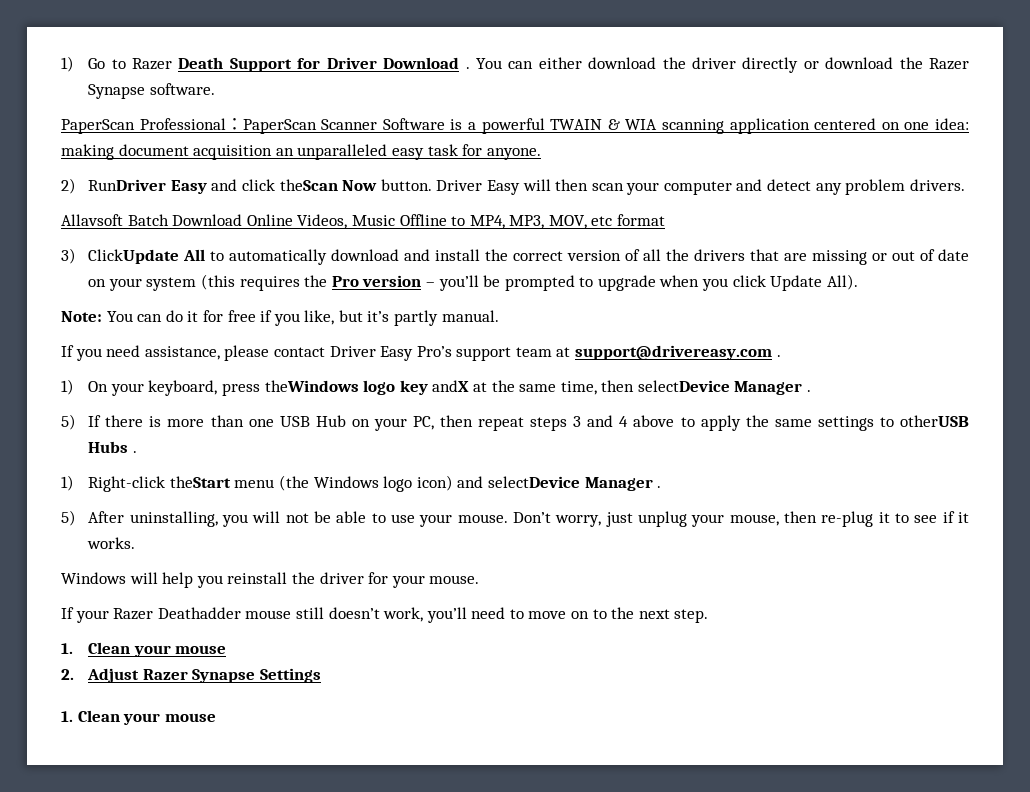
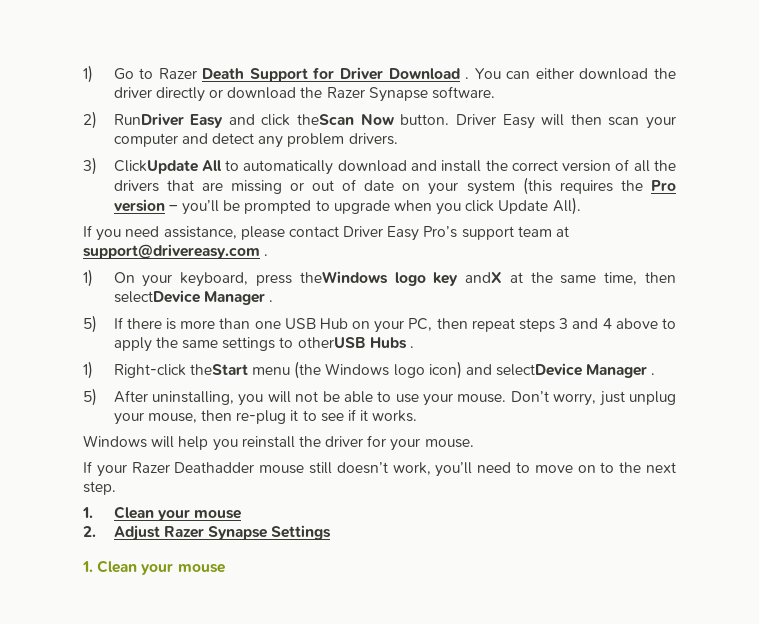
[61,118,970,134] [61,144,541,160] // PaperScan Professional：PaperScan Scanner Software is a powerful TWAIN & WIA scanning application centered on one idea: making document acquisition an unparalleled easy task for anyone. -> (495, 92) none
[61,214,666,229] // Allavsoft Batch Download Online Videos, Music Offline to MP4, MP3, MOV, etc format -> (398, 139) none
[61,310,499,326] // Note: You can do it for free if you like, but it’s partly manual. -> (581, 206) none

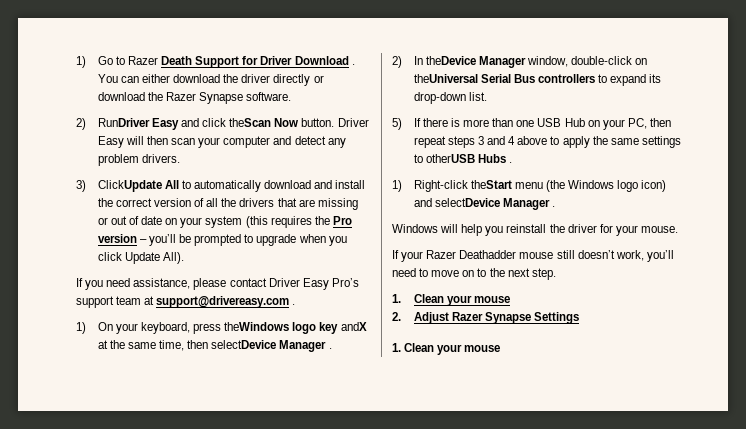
(273, 301) none -> [392,56,648,68] [413,74,662,86] [413,92,487,104] // 2) In theDevice Manager window, double-click on theUniversal Serial Bus controllers to expand its drop-down list.
[83,388,676,406] [113,409,418,425] // 5) After uninstalling, you will not be able to use your mouse. Don’t worry, just unplug your mouse, then re-plug it to see if it works. -> (556, 206) none

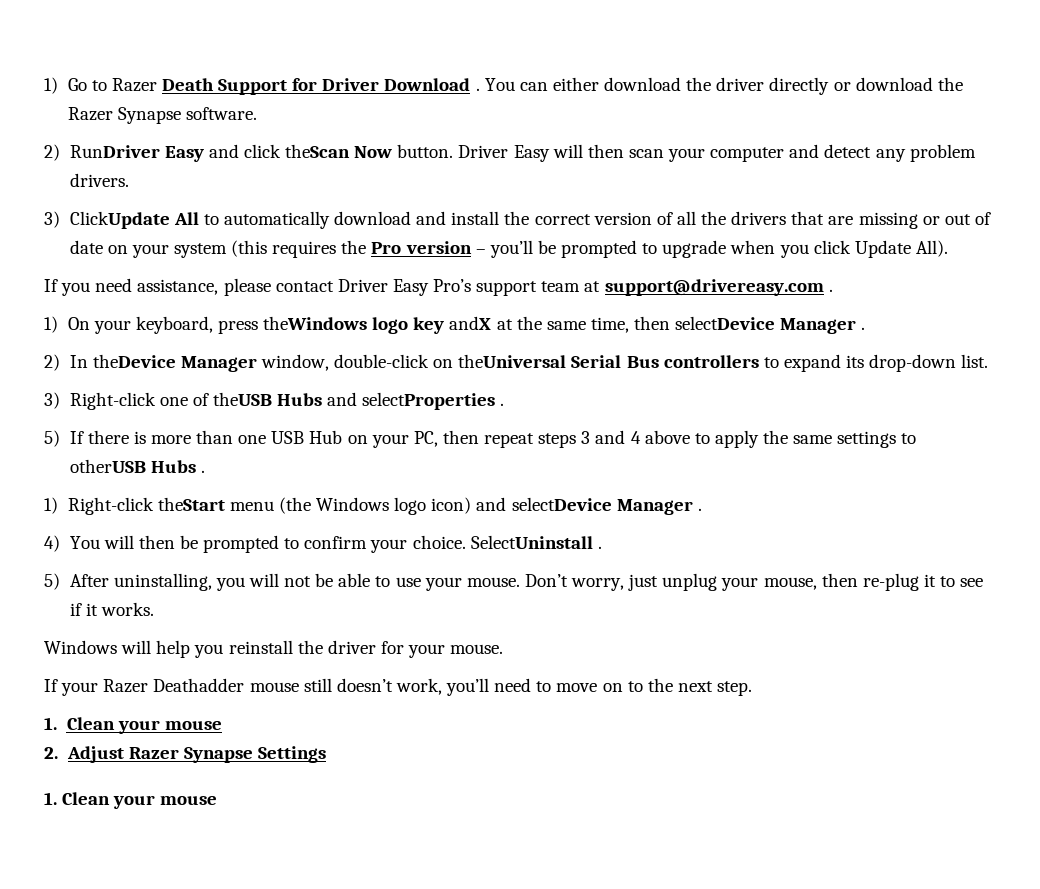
(487, 96) none -> [44,392,505,410] // 3) Right-click one of theUSB Hubs and selectProperties .
(556, 206) none -> [44,535,602,553] [44,573,984,591] [69,602,154,616] // 4) You will then be prompted to confirm your choice. SelectUninstall . // 5) After uninstalling, you will not be able to use your mouse. Don’t worry, just unplug your mouse, then re-plug it to see if it works.

